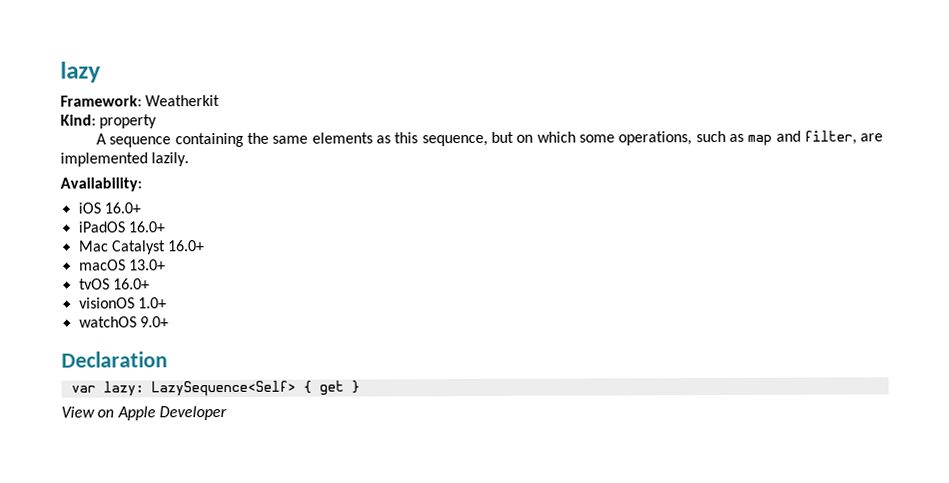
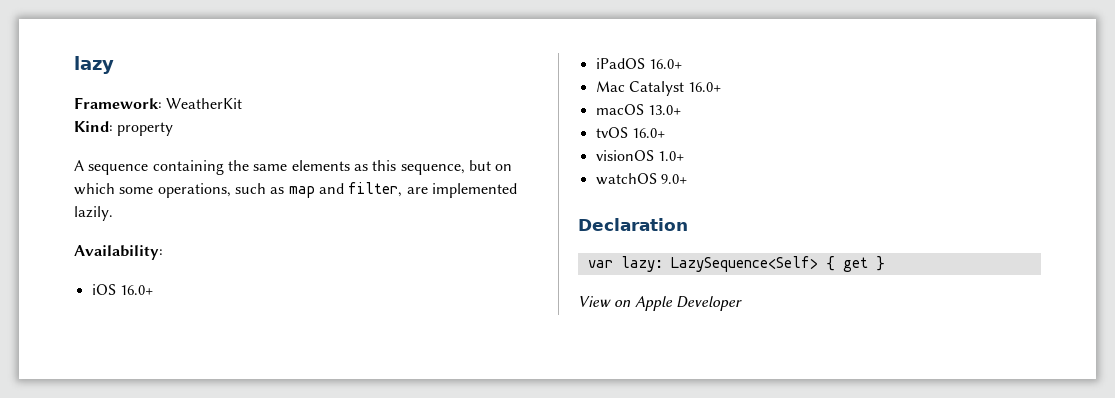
[145,95,221,107] Weatherkit -> [166,98,243,109] WeatherKit

